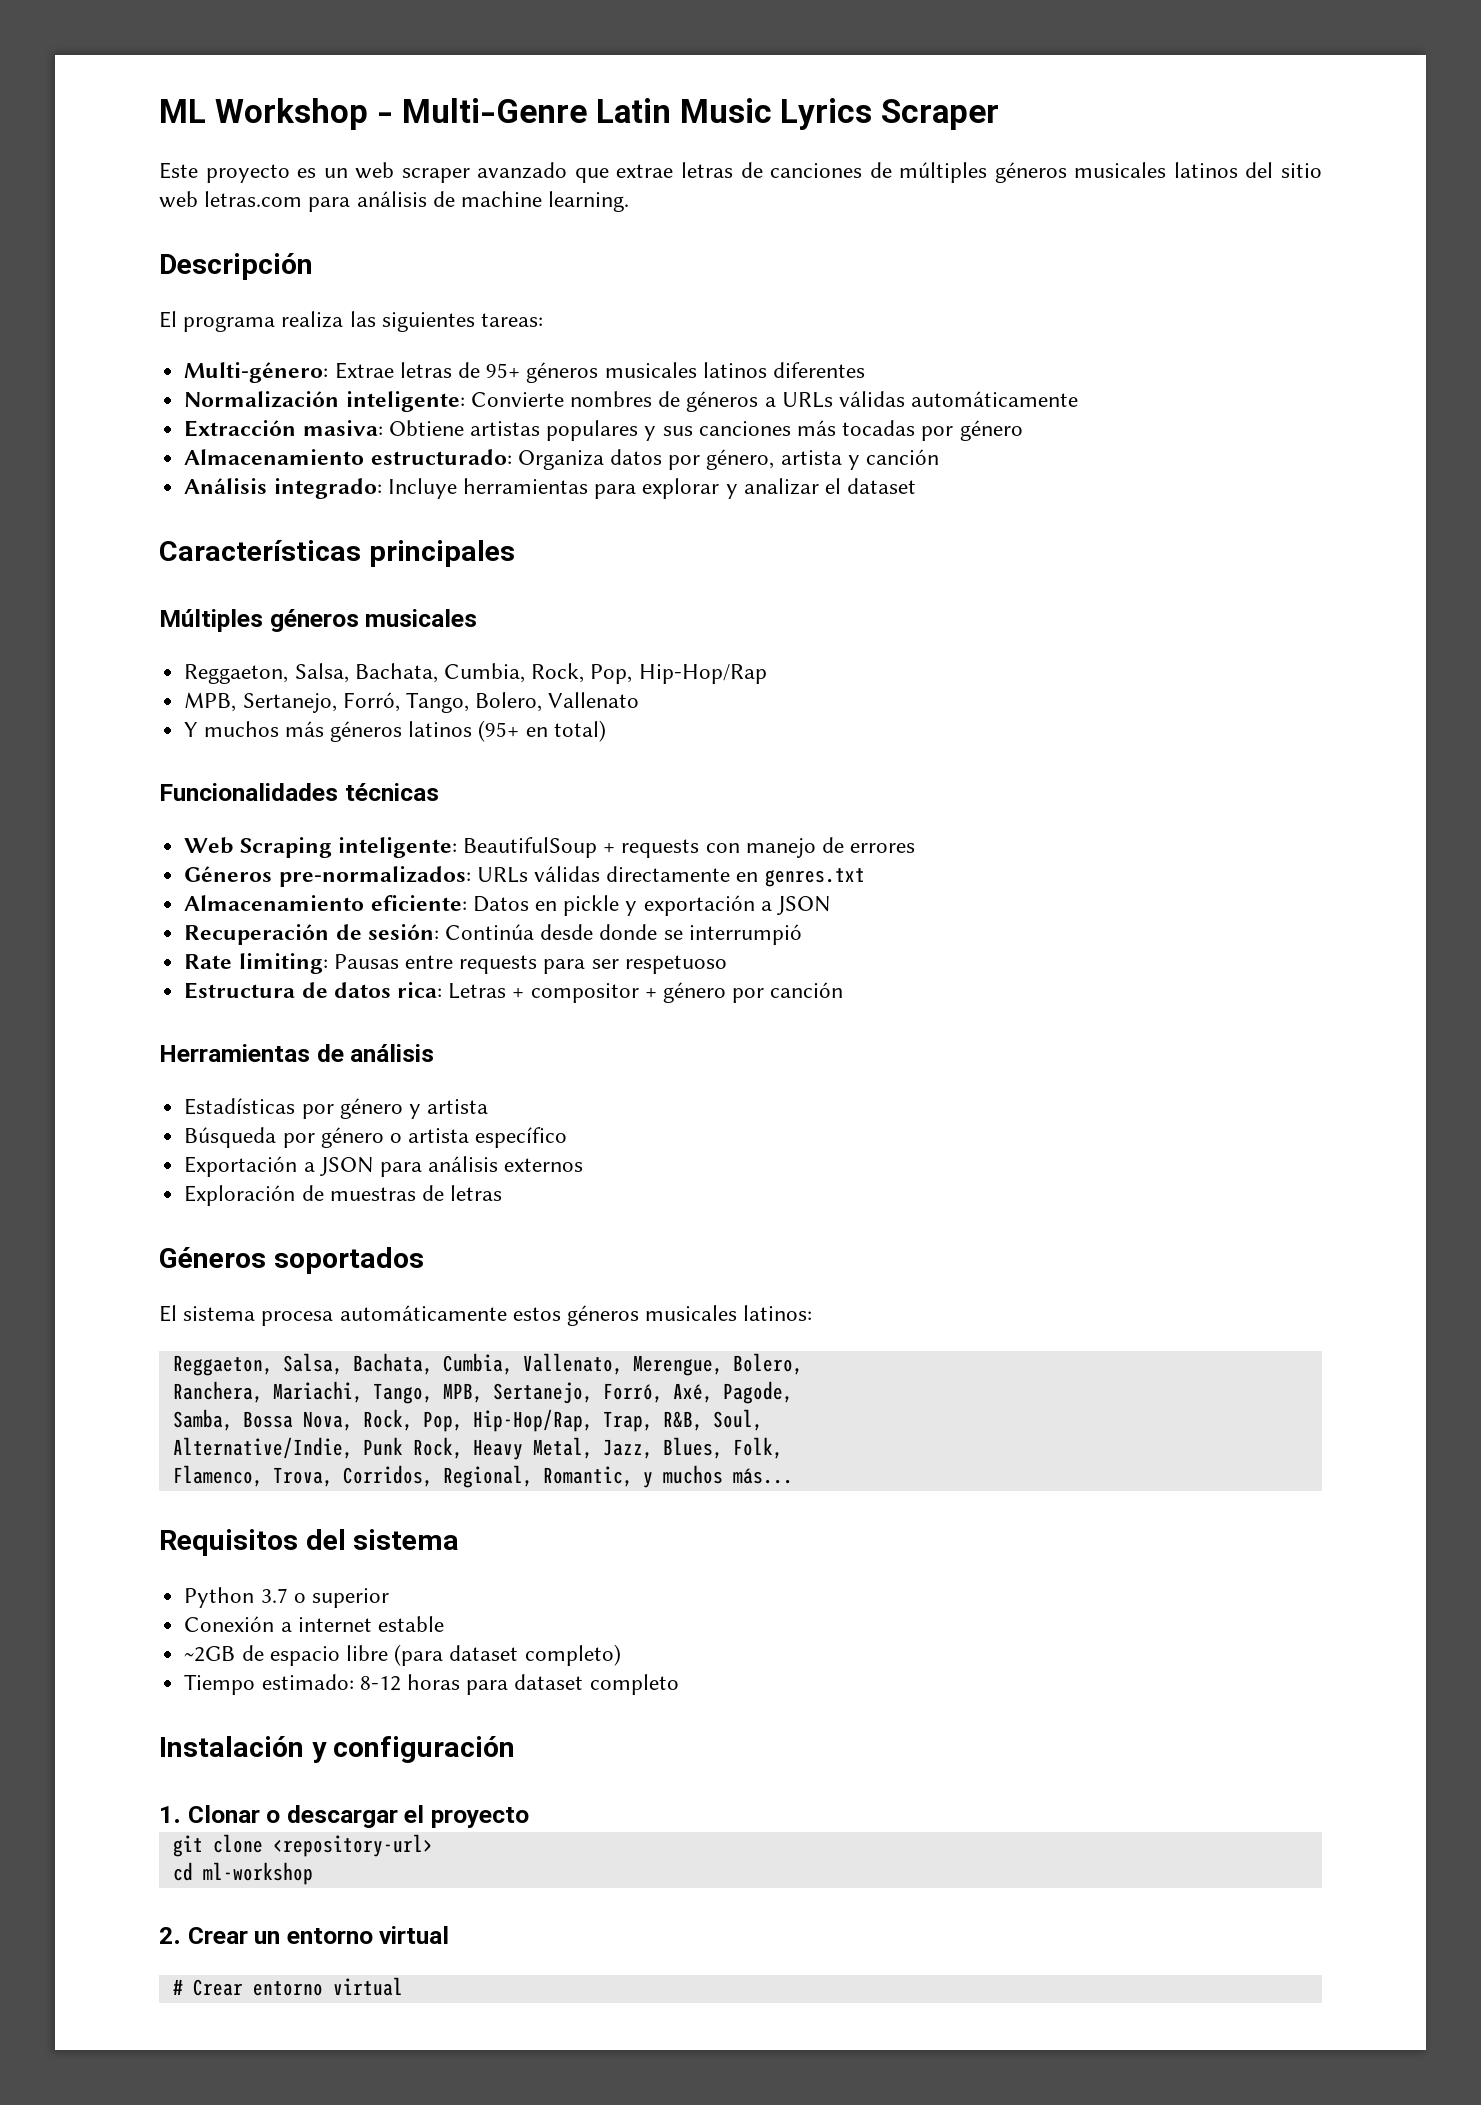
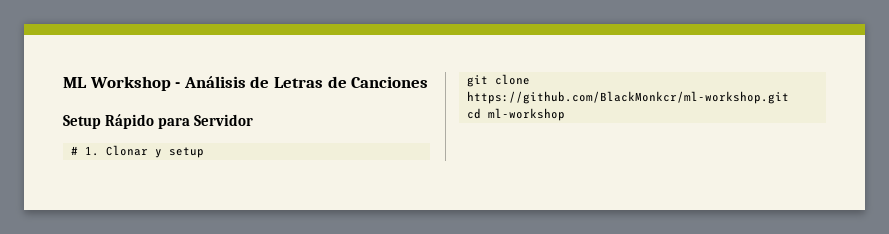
[401,98,1000,130] [159,162,1322,183] [159,191,630,212] [159,253,313,280] [159,311,544,332] [184,362,865,383] [184,391,1079,412] [184,420,1023,441] [184,449,939,470] [184,478,917,499] [159,540,515,567] [159,609,478,632] [184,663,767,684] [184,692,640,713] [184,720,606,742] [159,783,439,801] [184,837,916,858] [184,866,865,887] [184,895,831,916] [184,924,802,945] [184,953,727,974] [184,982,844,1003] [159,1044,435,1062] [184,1098,489,1119] [184,1127,568,1148] [184,1156,584,1177] [184,1185,503,1206] [159,1247,424,1274] [159,1305,813,1326] [172,1353,803,1376] [172,1381,793,1404] [172,1409,763,1432] [172,1437,783,1460] [172,1465,793,1488] [159,1529,460,1556] [184,1587,389,1608] [184,1616,444,1632] [184,1644,621,1666] [184,1674,679,1695] [159,1736,516,1763] [159,1805,530,1828] Multi-Genre Latin Music Lyrics Scraper // Este proyecto es un web scraper avanzado que extrae letras de canciones de múltiples géneros musicales latinos del sitio web letras.com para análisis de machine learning. // Descripción // El programa realiza las siguientes tareas: // Multi-género: Extrae letras de 95+ géneros musicales latinos diferentes // Normalización inteligente: Convierte nombres de géneros a URLs válidas automáticamente // Extracción masiva: Obtiene artistas populares y sus canciones más tocadas por género // Almacenamiento estructurado: Organiza datos por género, artista y canción // Análisis integrado: Incluye herramientas para explorar y analizar el dataset // Características principales // Múltiples géneros musicales // Reggaeton, Salsa, Bachata, Cumbia, Rock, Pop, Hip-Hop/Rap // MPB, Sertanejo, Forró, Tango, Bolero, Vallenato // Y muchos más géneros latinos (95+ en total) // Funcionalidades técnicas // Web Scraping inteligente: BeautifulSoup + requests con manejo de errores // Géneros pre-normalizados: URLs válidas directamente en genres.txt // Almacenamiento eficiente: Datos en pickle y exportación a JSON // Recuperación de sesión: Continúa desde donde se interrumpió // Rate limiting: Pausas entre requests para ser respetuoso // Estructura de datos rica: Letras + compositor + género por canción // Herramientas de análisis // Estadísticas por género y artista // Búsqueda por género o artista específico // Exportación a JSON para análisis externos // Exploración de muestras de letras // Géneros soportados // El sistema procesa automáticamente estos géneros musicales latinos: // Reggaeton, Salsa, Bachata, Cumbia, Vallenato, Merengue, Bolero, // Ranchera, Mariachi, Tango, MPB, Sertanejo, Forró, Axé, Pagode, // Samba, Bossa Nova, Rock, Pop, Hip-Hop/Rap, Trap, R&B, Soul, // Alternative/Indie, Punk Rock, Heavy Metal, Jazz, Blues, Folk, // Flamenco, Trova, Corridos, Regional, Romantic, y muchos más... // Requisitos del sistema // Python 3.7 o superior // Conexión a internet estable // ~2GB de espacio libre (para dataset completo) // Tiempo estimado: 8-12 horas para dataset completo // Instalación y configuración // 1. Clonar o descargar el proyecto -> [183,76,429,88] [63,114,254,129] [70,145,204,158] Análisis de Letras de Canciones // Setup Rápido para Servidor // # 1. Clonar y setup
[272,1834,433,1857] <repository-url> -> [466,91,789,104] https://github.com/BlackMonkcr/ml-workshop.git
[159,1926,450,1944] [172,1977,403,1996] // 2. Crear un entorno virtual // # Crear entorno virtual -> (565, 114) none

